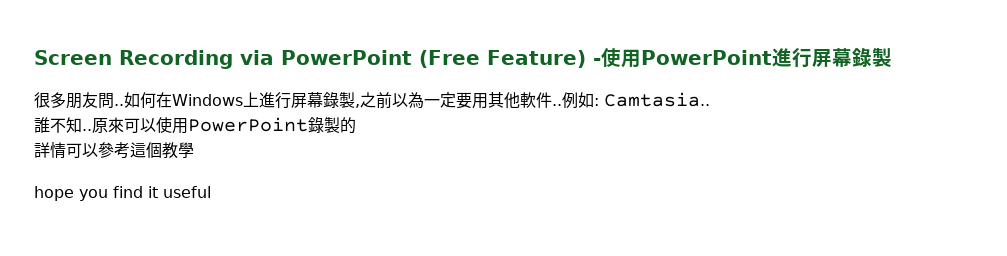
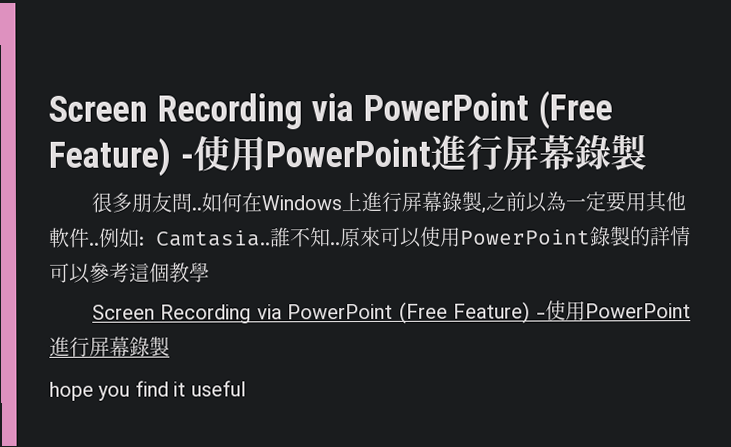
(710, 99) // -> (271, 238) none
(356, 125) // -> (651, 236) none
(194, 150) none -> [91,300,691,324] [49,336,170,357] // Screen Recording via PowerPoint (Free Feature) -使用PowerPoint進行屏幕錄製

